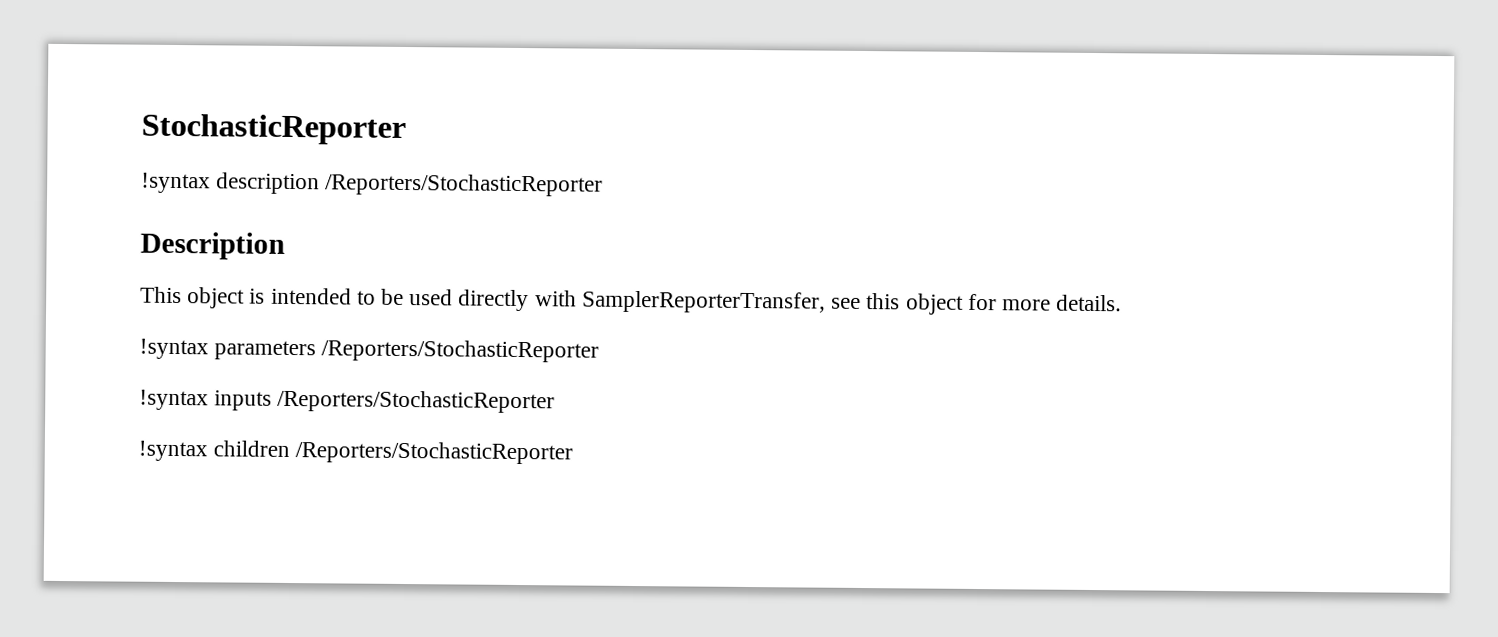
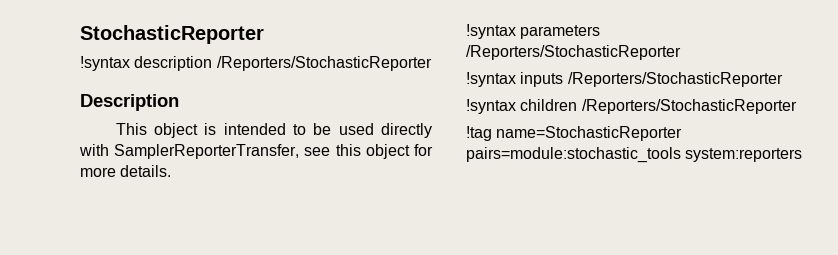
(574, 453) none -> [466,126,683,141] [466,147,803,163] // !tag name=StochasticReporter pairs=module:stochastic_tools system:reporters

